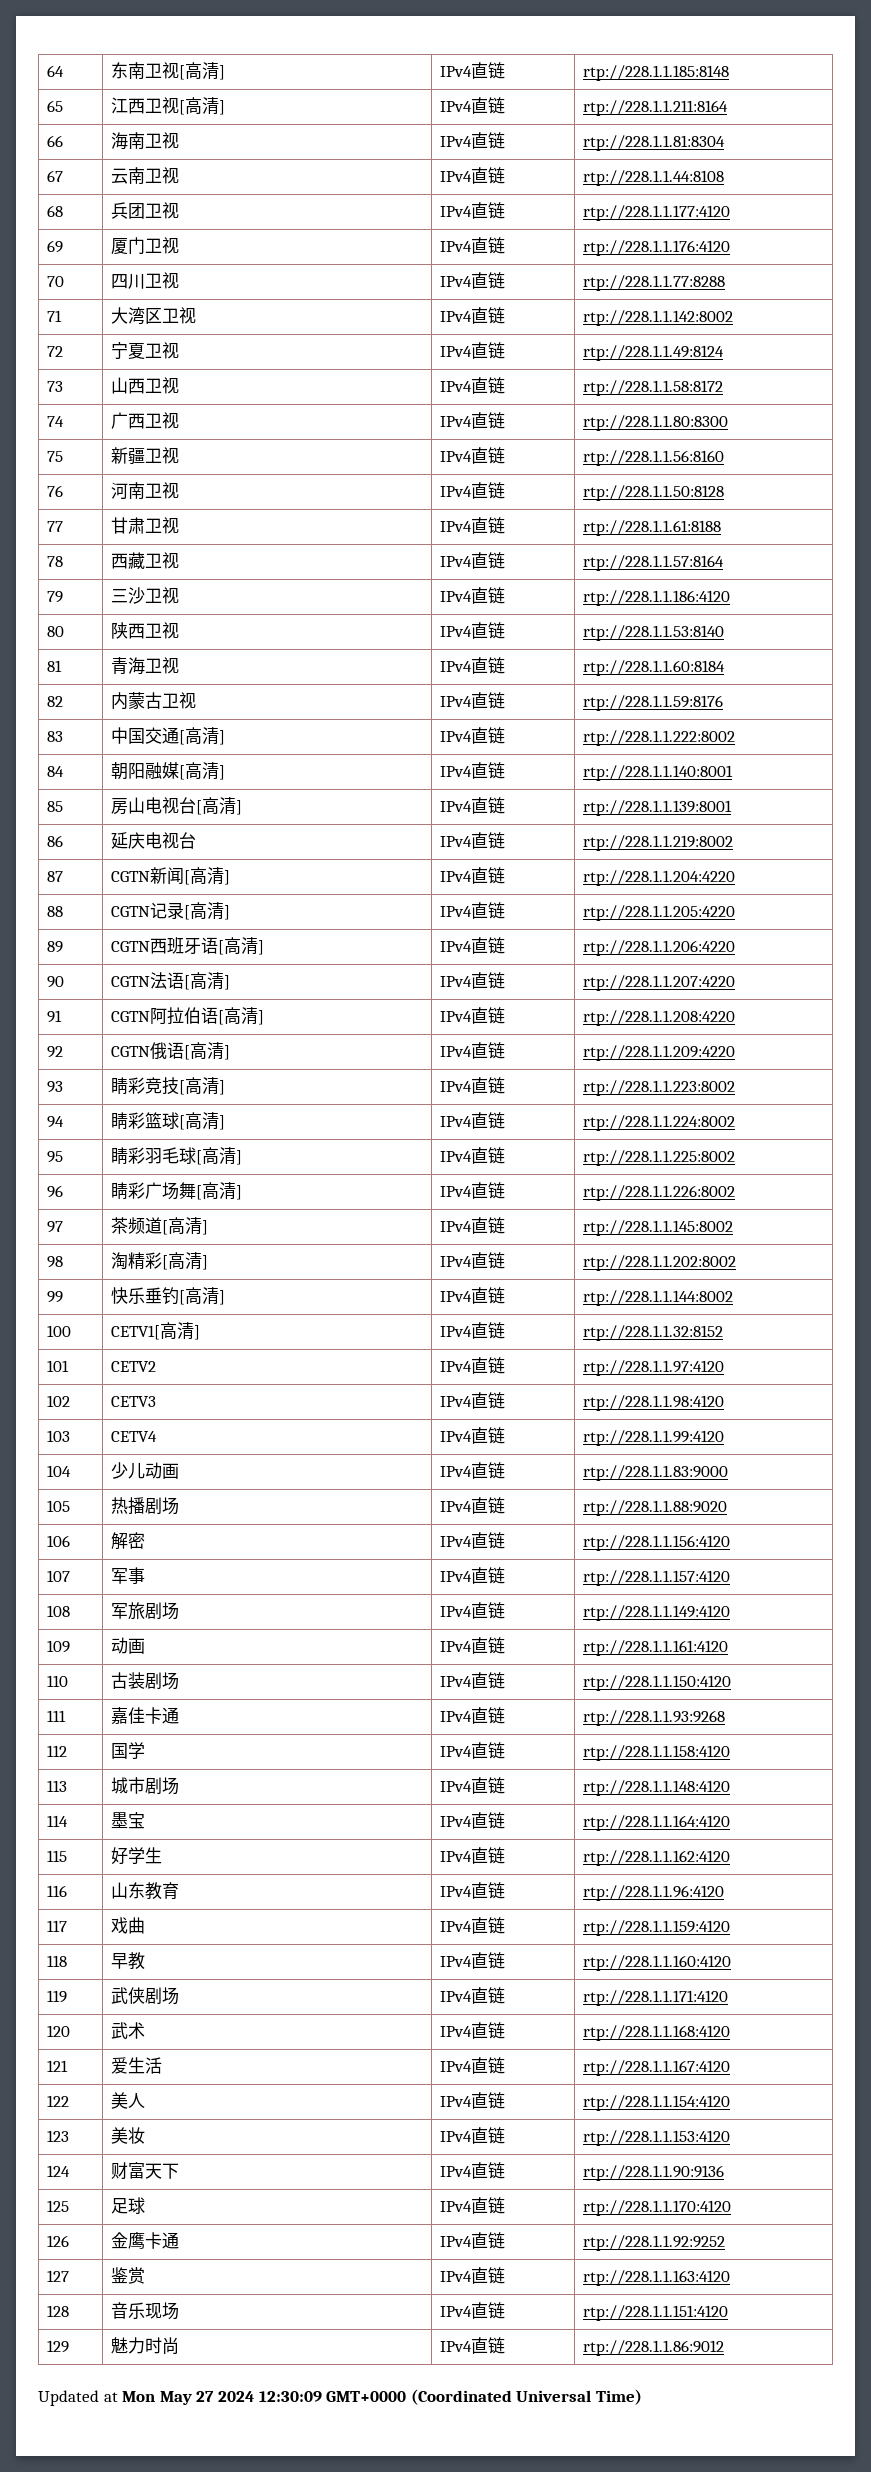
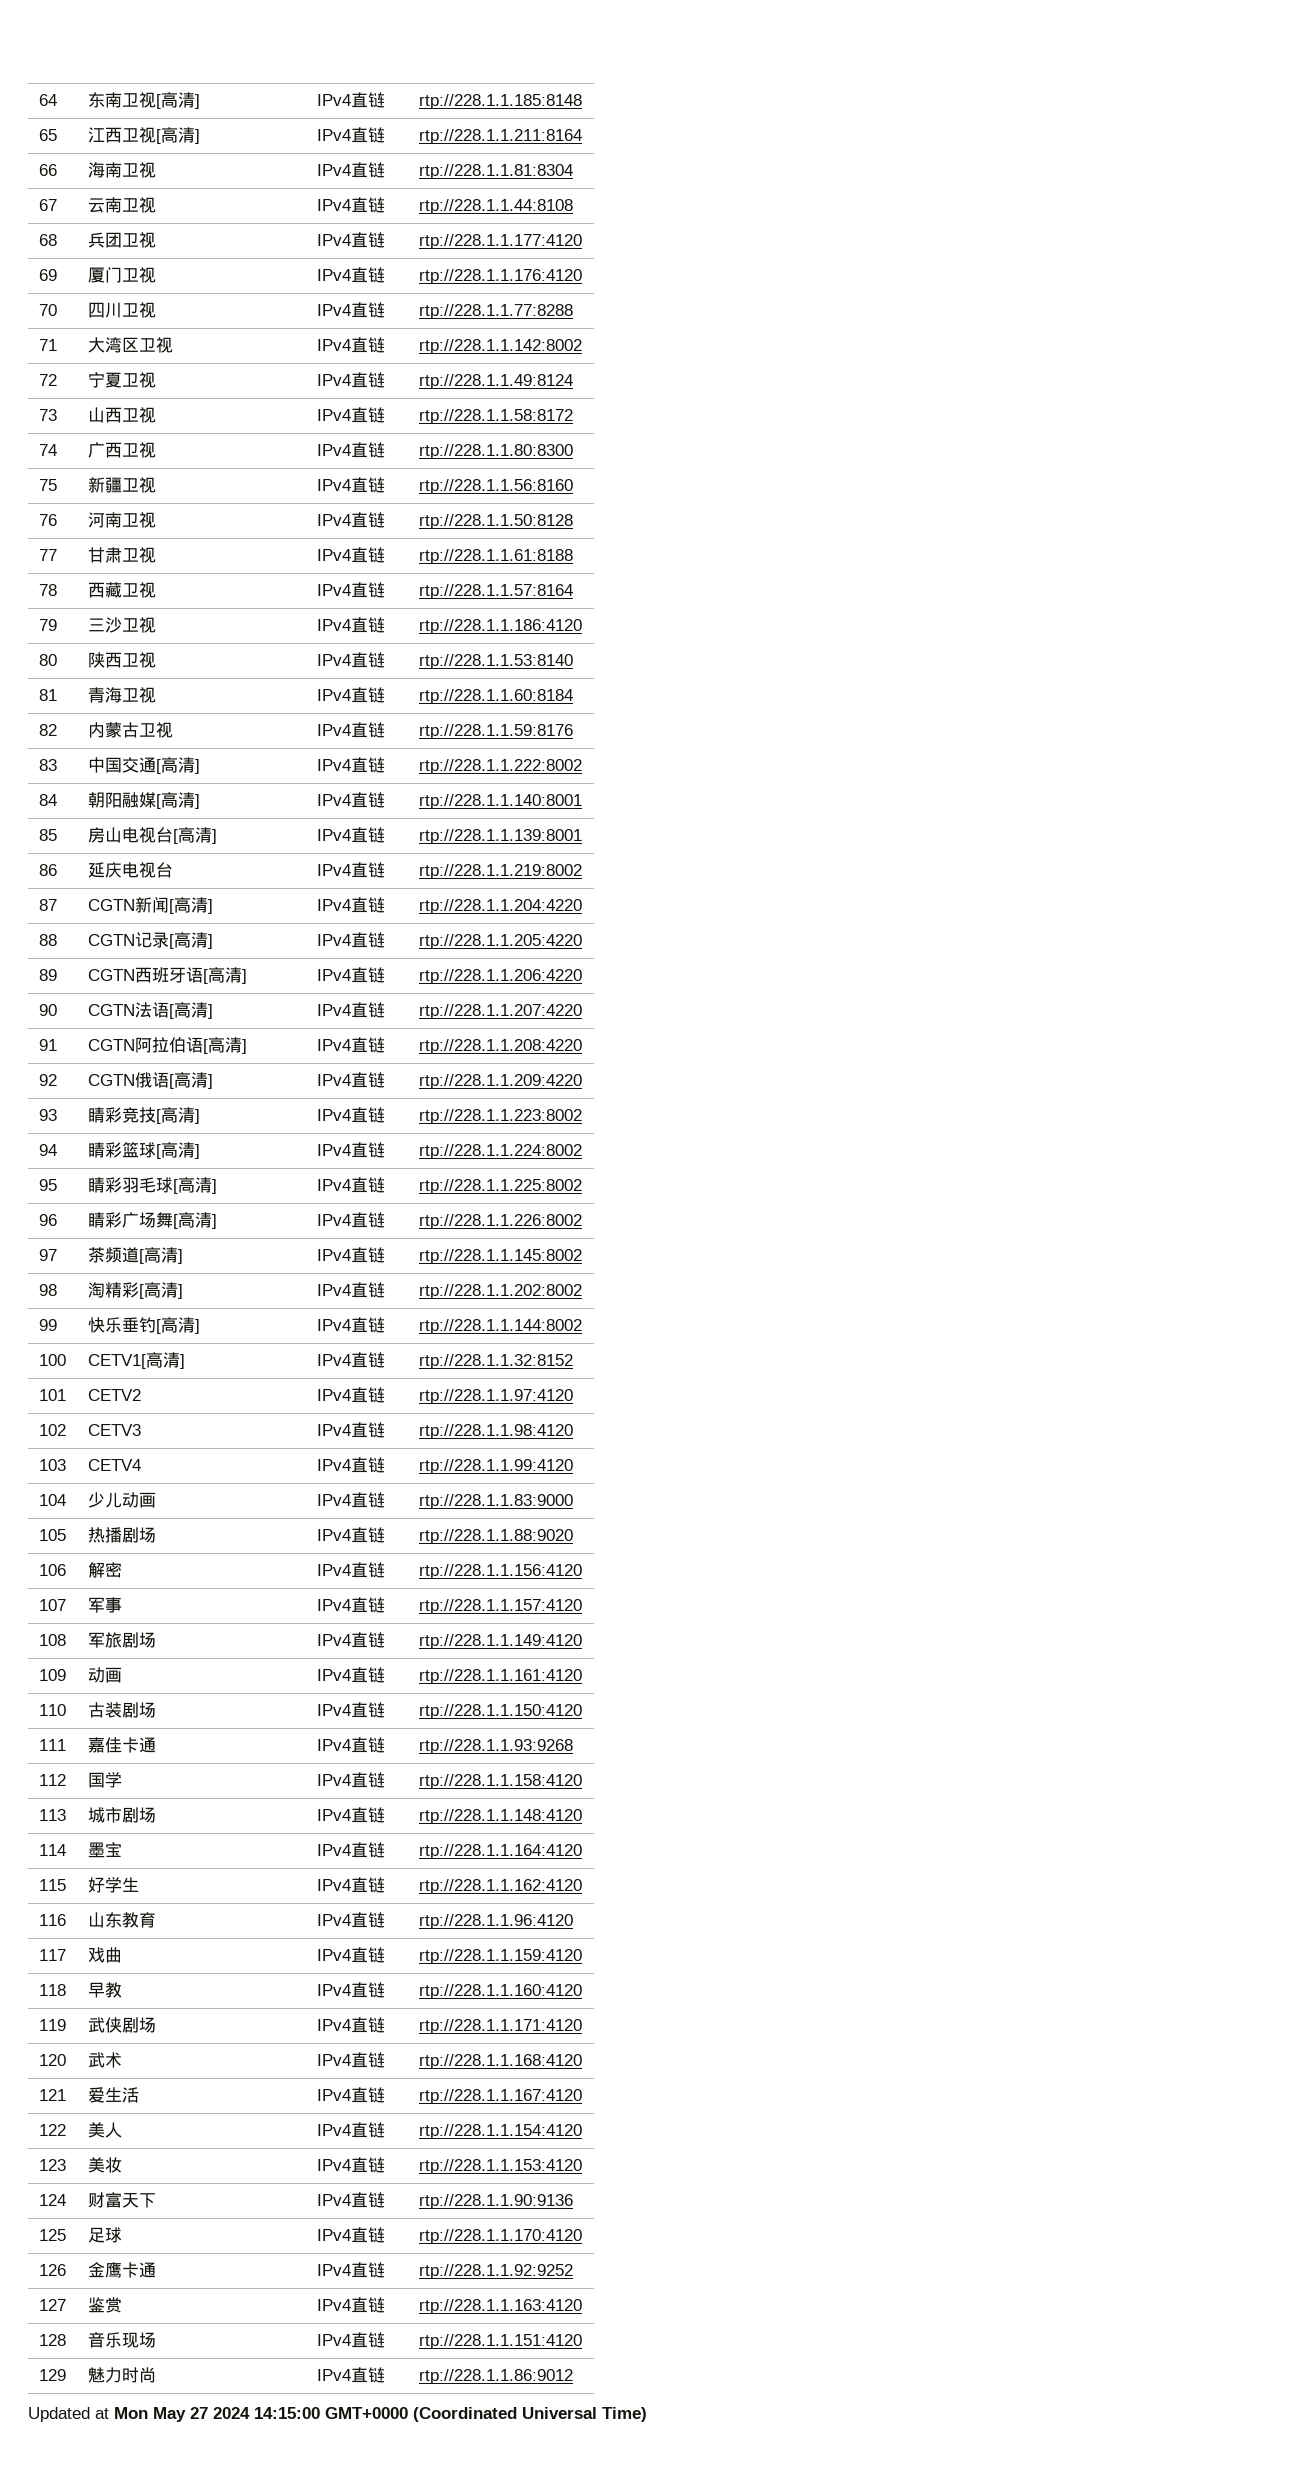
[258,2391,322,2402] 12:30:09 -> [254,2407,320,2419] 14:15:00

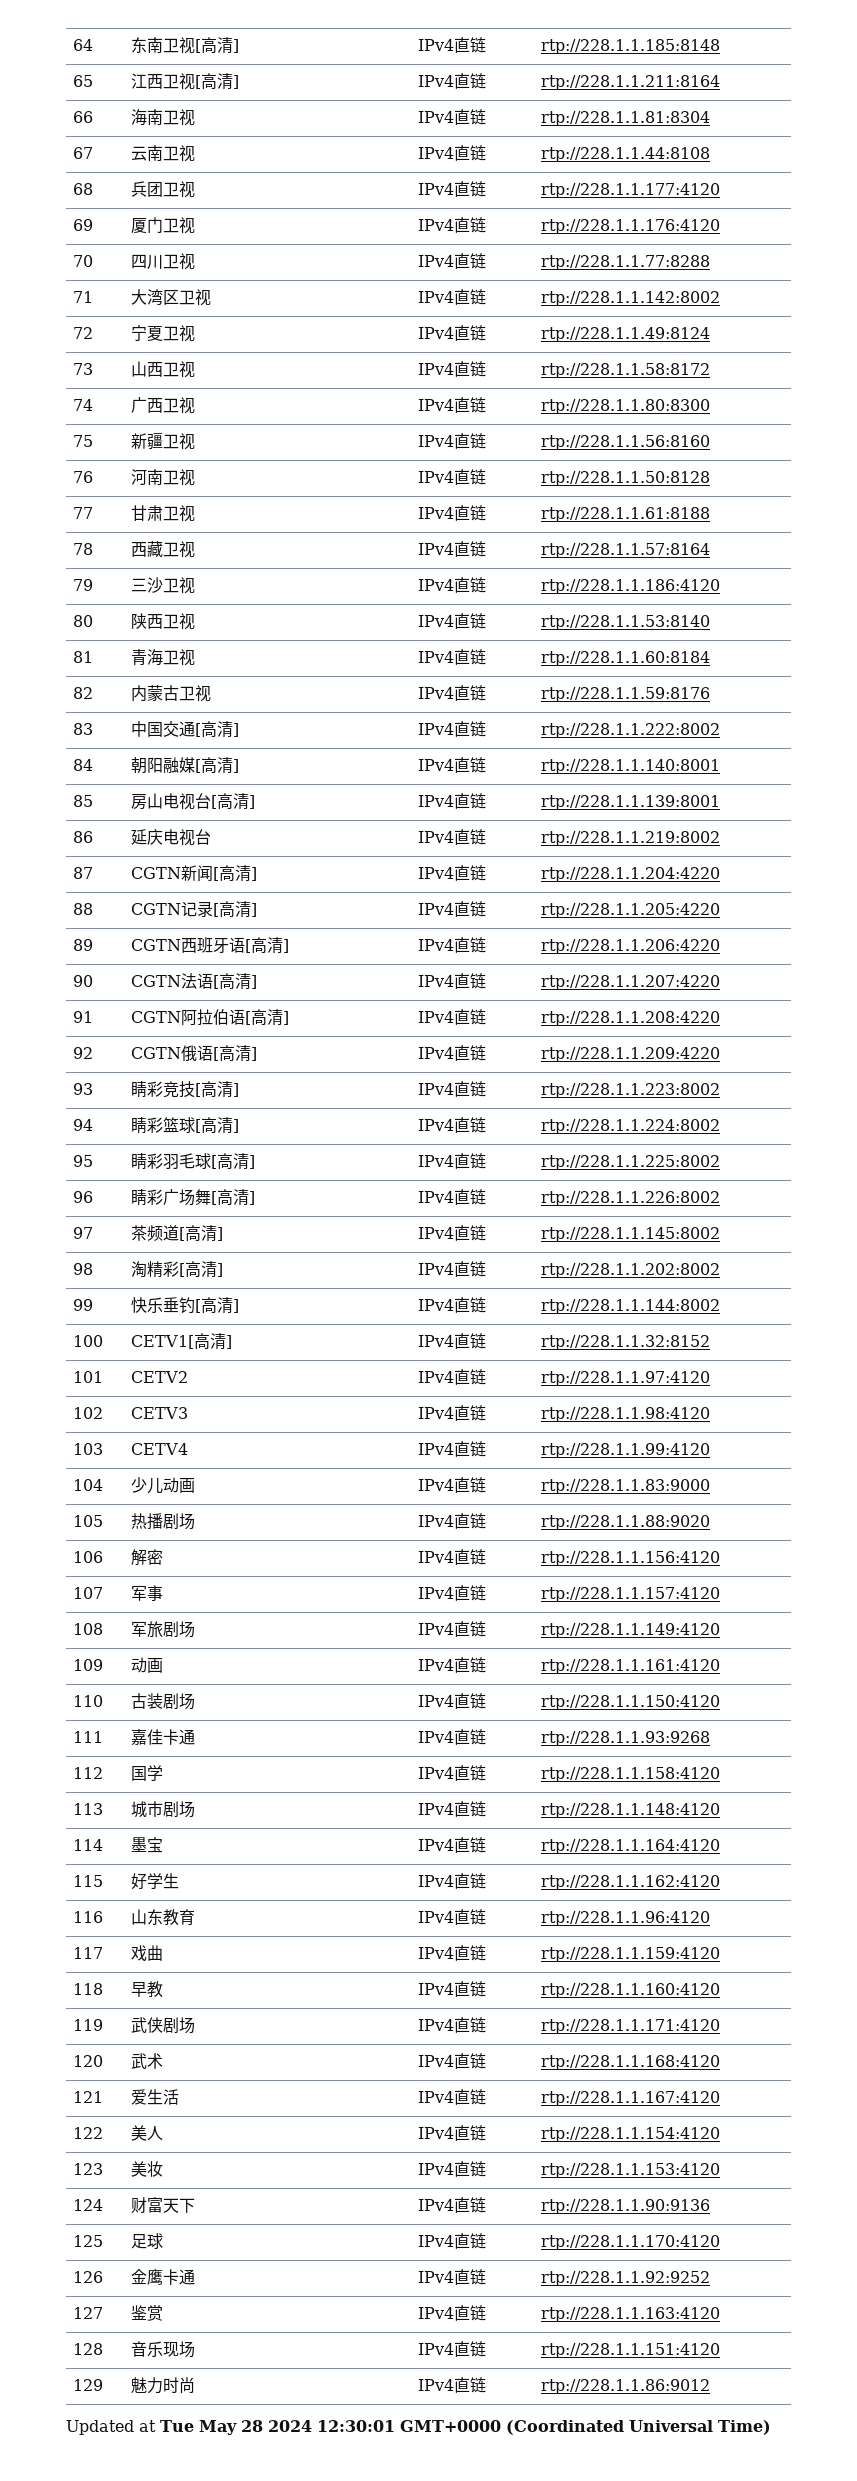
[114,2407,320,2422] Mon May 27 2024 14:15:00 -> [160,2420,395,2435] Tue May 28 2024 12:30:01

